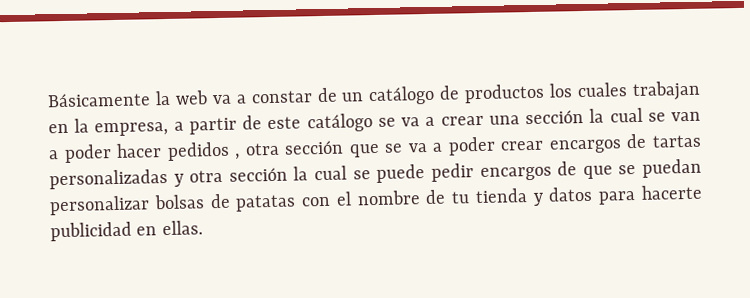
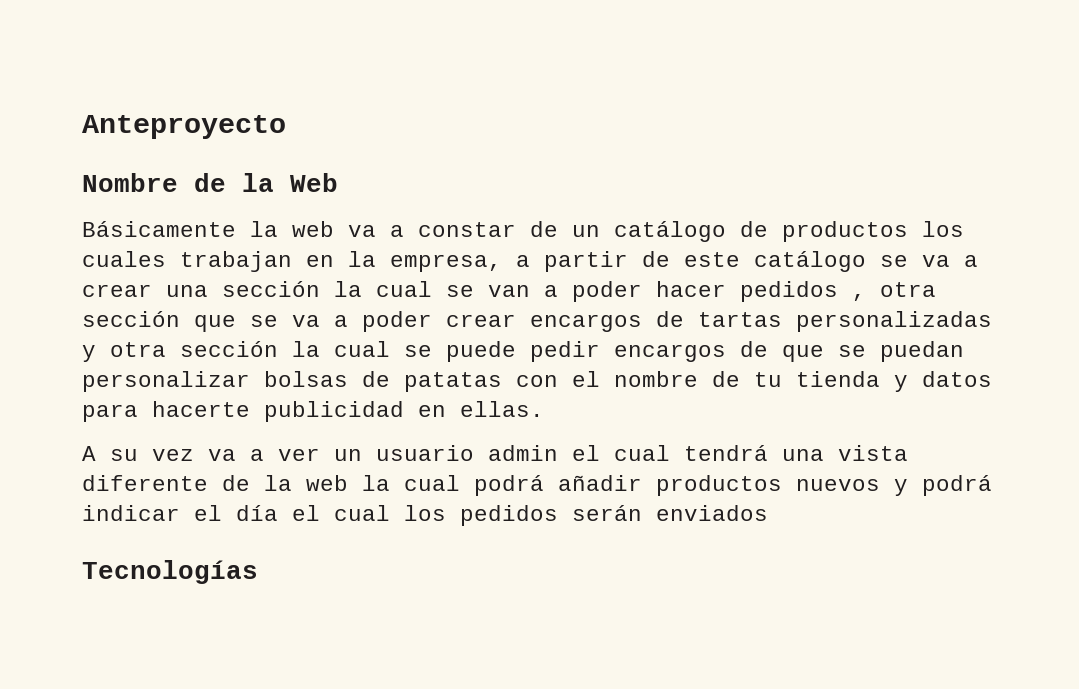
(47, 100) none -> [82,115,286,139] [82,173,338,192] Anteproyecto // Nombre de la Web //
(203, 228) none -> [82,445,908,461] [82,475,992,496] [82,505,768,526] [82,560,258,584] // A su vez va a ver un usuario admin el cual tendrá una vista diferente de la web la cual podrá añadir productos nuevos y podrá indicar el día el cual los pedidos serán enviados // Tecnologías

